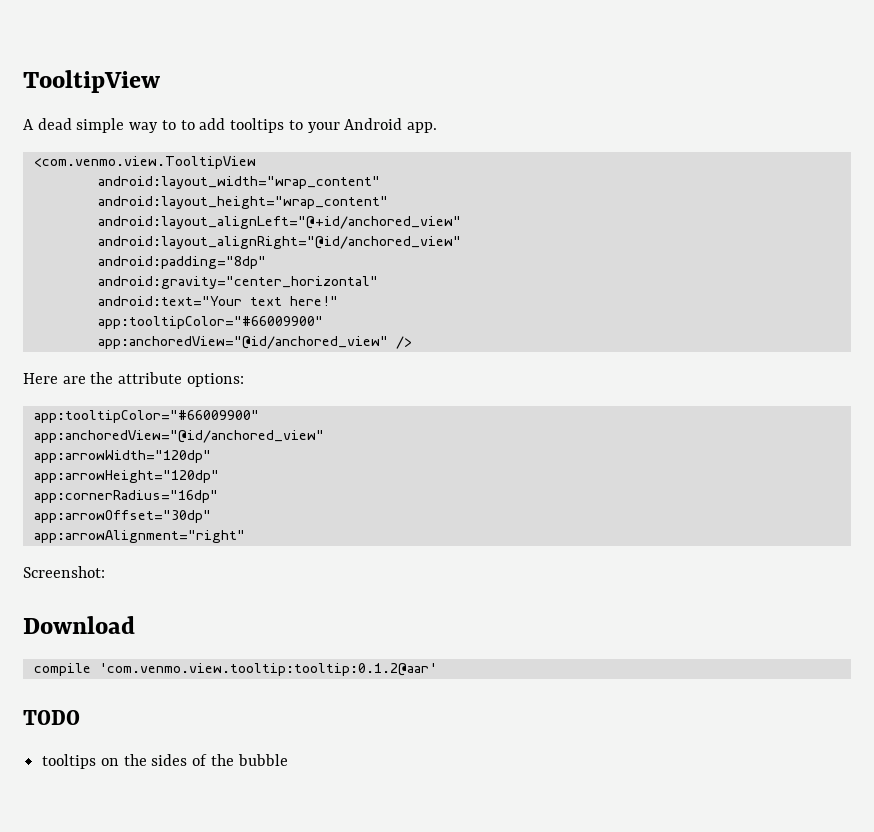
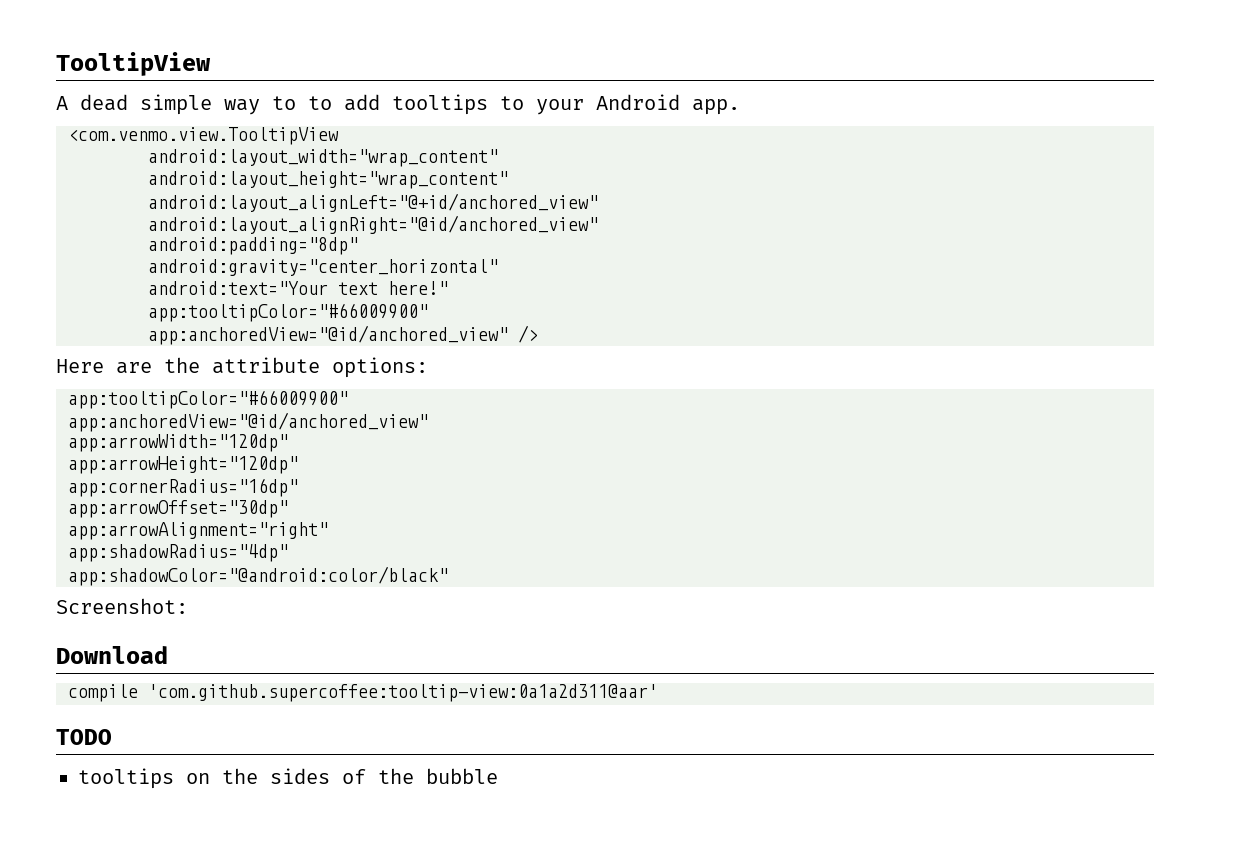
(245, 536) none -> [68,544,288,562] [68,566,448,586] // app:shadowRadius="4dp" // app:shadowColor="@android:color/black"
[98,663,437,676] 'com.venmo.view.tooltip:tooltip:0.1.2@aar' -> [148,684,658,702] 'com.github.supercoffee:tooltip-view:0a1a2d311@aar'

